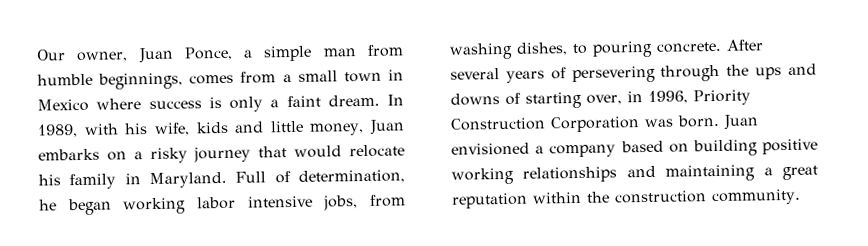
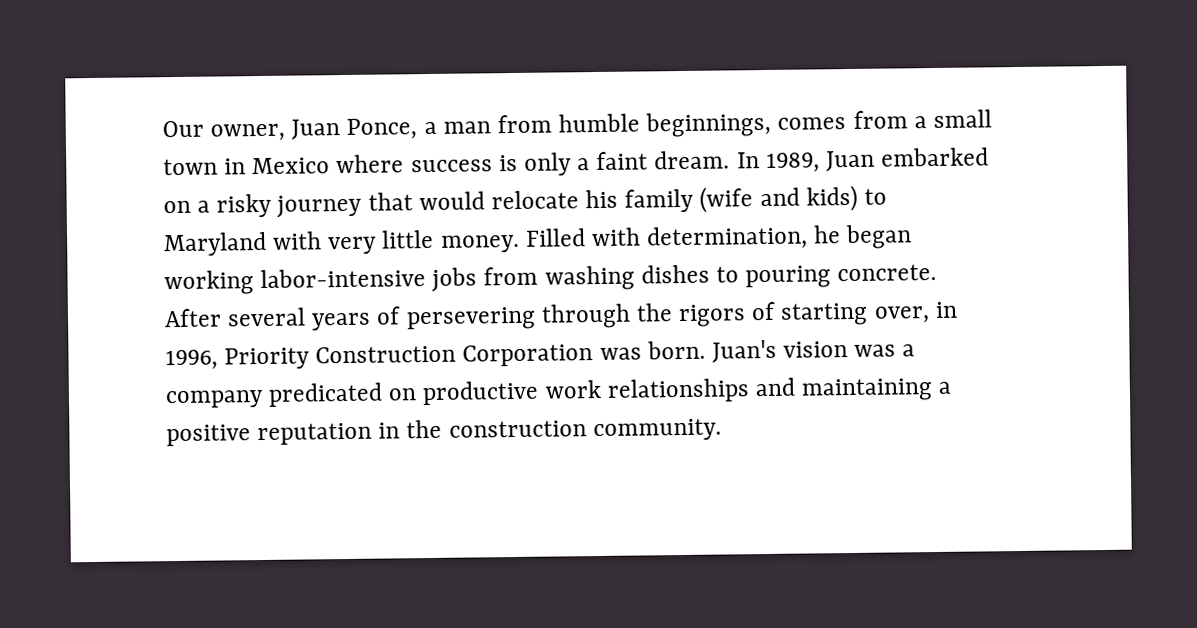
[263,45,313,62] simple -> (437, 128) none
[83,119,405,136] [38,148,100,161] with his wife, kids and little money, Juan embarks -> [825,147,990,172] Juan embarked
[124,171,291,189] in Maryland. Full of -> [699,184,887,213] [164,227,641,257] (wife and kids) to Maryland with very little money. Filled with
[197,195,359,211] labor intensive jobs, -> [260,267,478,292] labor-intensive jobs
[516,42,568,56] dishes, -> [640,264,710,284] dishes
[755,63,817,80] [450,93,500,106] ups and downs -> [678,304,747,328] rigors
[723,114,759,130] [451,138,818,158] [451,167,514,185] Juan envisioned a company based on building positive working -> [711,339,916,363] [165,379,601,409] Juan's vision was a company predicated on productive work
[782,165,818,181] [452,191,582,209] great reputation within -> [166,422,401,447] positive reputation in

